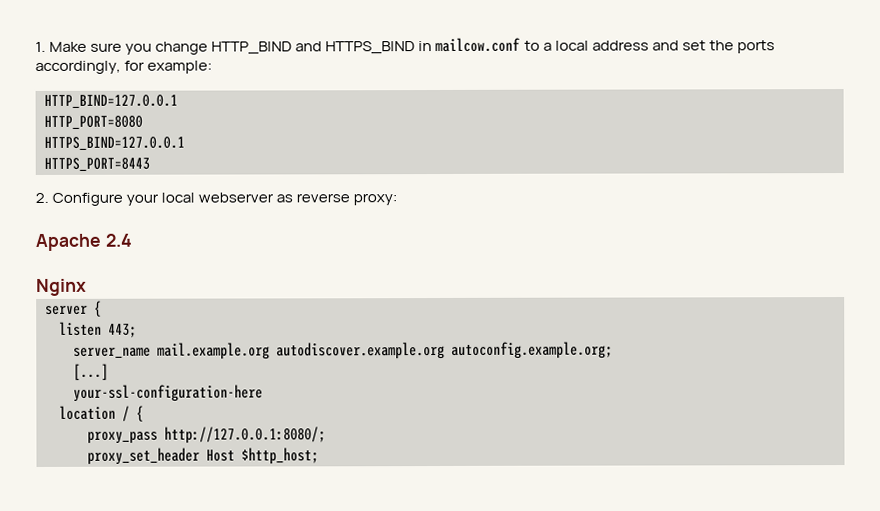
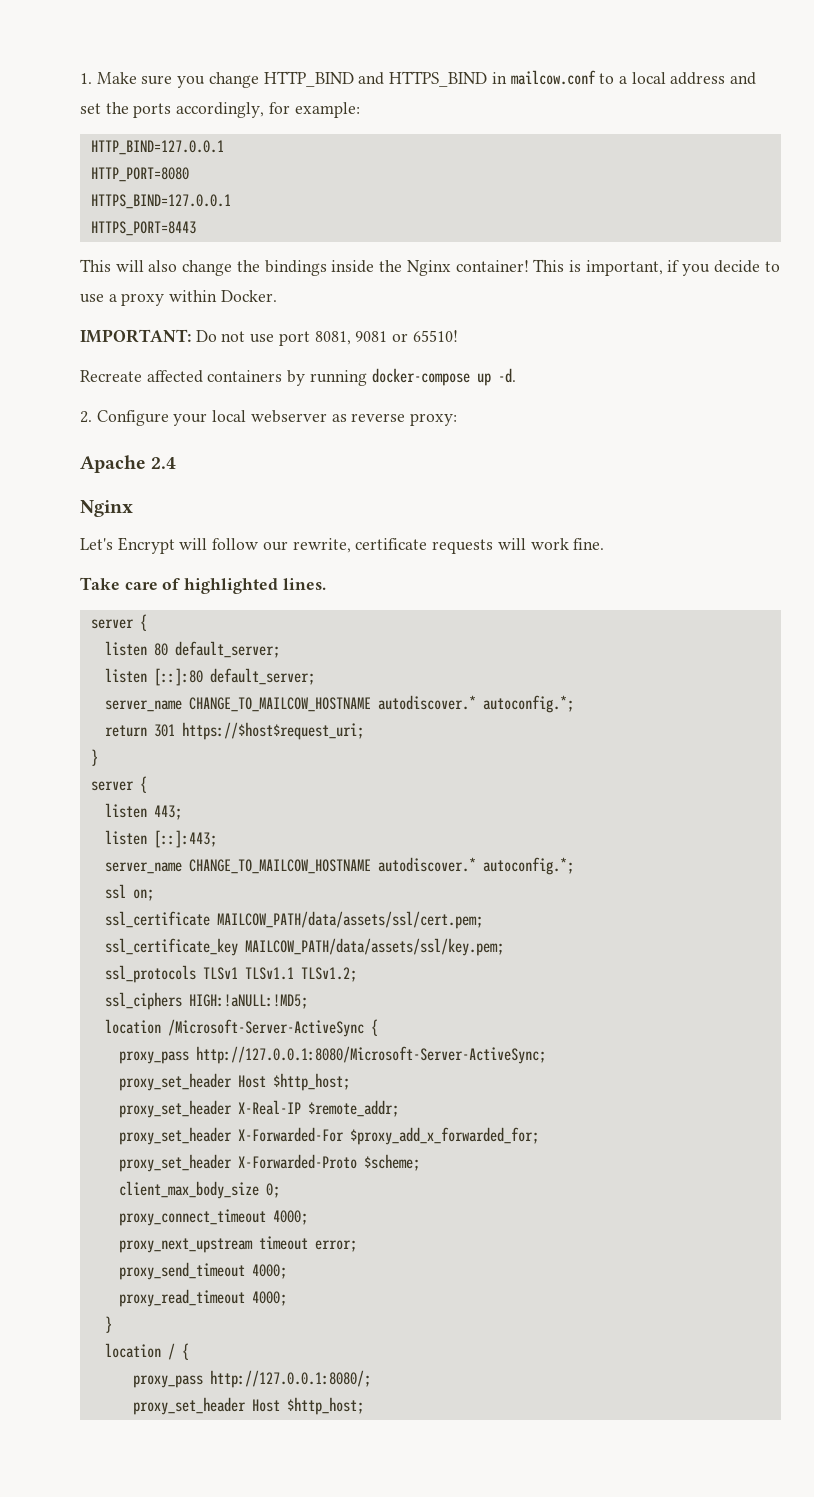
(150, 164) none -> [80,259,780,276] [80,290,277,306] [80,329,458,346] [80,368,516,386] // This will also change the bindings inside the Nginx container! This is important, if you decide to use a proxy within Docker. // IMPORTANT: Do not use port 8081, 9081 or 65510! // Recreate affected containers by running docker-compose up -d.
(87, 287) none -> [80,537,605,554] [80,577,326,594] [90,614,147,631] [104,641,280,658] [104,668,315,686] [104,695,574,713] [104,722,364,740] [90,749,98,766] // Let's Encrypt will follow our rewrite, certificate requests will work fine. // Take care of highlighted lines. // server { // listen 80 default_server; // listen [::]:80 default_server; // server_name CHANGE_TO_MAILCOW_HOSTNAME autodiscover.* autoconfig.*; // return 301 https://$host$request_uri; // }
[73,341,613,360] [73,363,109,381] [73,384,263,402] // server_name mail.example.org autodiscover.example.org autoconfig.example.org; // [...] // your-ssl-configuration-here -> [104,830,217,848] [104,857,574,875] [104,884,154,901] [104,911,483,929] [104,938,504,956] [104,965,357,983] [104,992,308,1010] [104,1019,378,1037] [118,1046,546,1064] [118,1073,350,1091] [118,1100,399,1118] [118,1127,539,1145] [118,1154,420,1172] [118,1181,280,1199] [118,1209,308,1226] [118,1236,357,1253] [118,1262,287,1280] [118,1289,287,1307] [104,1316,112,1333] // listen [::]:443; // server_name CHANGE_TO_MAILCOW_HOSTNAME autodiscover.* autoconfig.*; // ssl on; // ssl_certificate MAILCOW_PATH/data/assets/ssl/cert.pem; // ssl_certificate_key MAILCOW_PATH/data/assets/ssl/key.pem; // ssl_protocols TLSv1 TLSv1.1 TLSv1.2; // ssl_ciphers HIGH:!aNULL:!MD5; // location /Microsoft-Server-ActiveSync { // proxy_pass http://127.0.0.1:8080/Microsoft-Server-ActiveSync; // proxy_set_header Host $http_host; // proxy_set_header X-Real-IP $remote_addr; // proxy_set_header X-Forwarded-For $proxy_add_x_forwarded_for; // proxy_set_header X-Forwarded-Proto $scheme; // client_max_body_size 0; // proxy_connect_timeout 4000; // proxy_next_upstream timeout error; // proxy_send_timeout 4000; // proxy_read_timeout 4000; // }

